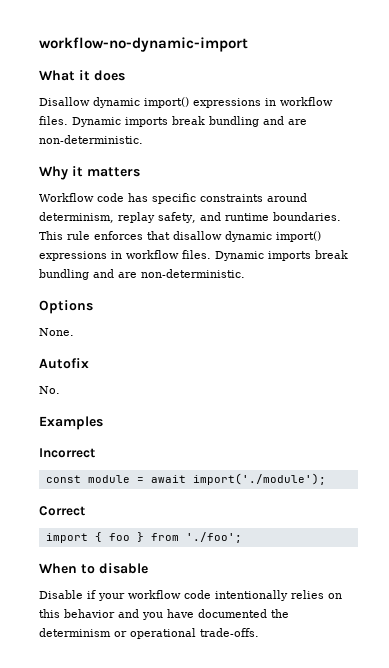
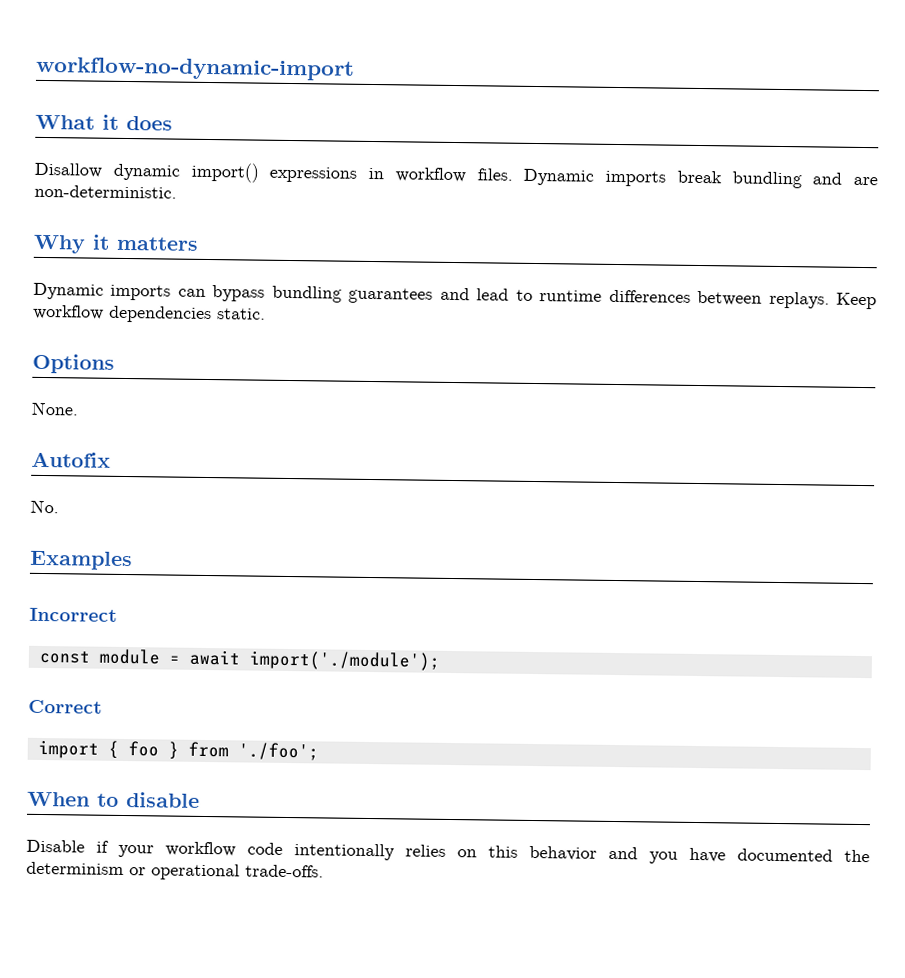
[39,193,307,204] [39,212,341,223] [39,231,321,242] [39,250,348,261] [39,269,245,280] Workflow code has specific constraints around determinism, replay safety, and runtime boundaries. This rule enforces that disallow dynamic import() expressions in workflow files. Dynamic imports break bundling and are non-deterministic. -> [33,282,877,310] [33,304,266,324] Dynamic imports can bypass bundling guarantees and lead to runtime differences between replays. Keep workflow dependencies static.

